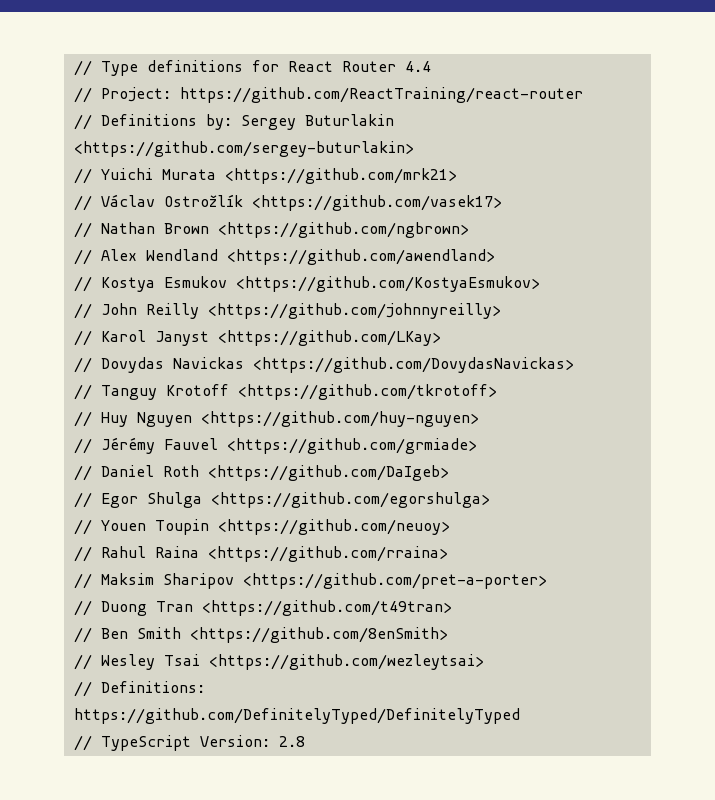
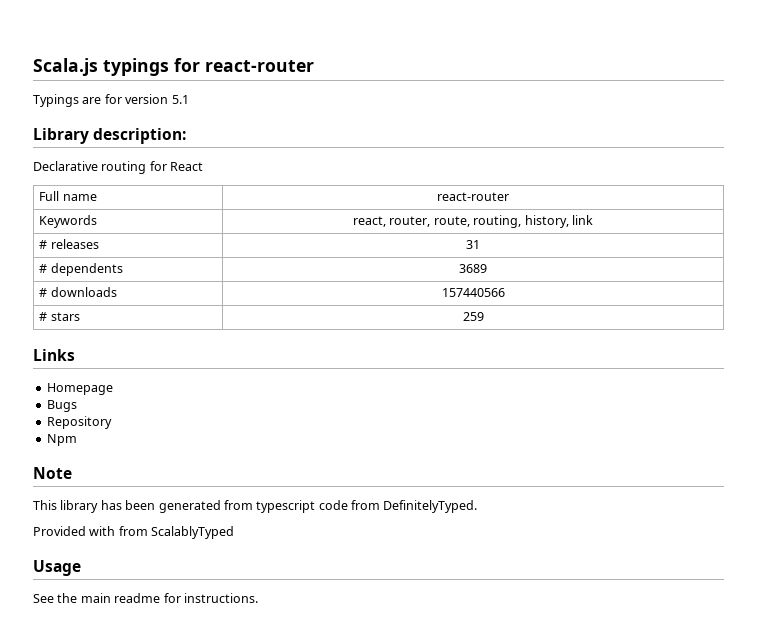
[73,60,431,76] [73,87,583,103] [73,114,394,130] [73,141,414,157] [73,168,457,184] [73,194,502,211] [73,222,469,238] [73,249,495,265] [73,276,540,292] [73,303,501,319] [73,330,441,346] [73,357,574,373] [73,384,497,400] [73,411,479,427] [73,437,477,454] [73,465,449,481] [73,492,490,508] [73,519,450,535] [73,546,448,562] [73,573,547,589] [73,600,452,616] [73,627,448,643] [73,654,484,670] [73,681,205,697] [73,708,520,724] [73,735,305,751] // Type definitions for React Router 4.4 // // Project: https://github.com/ReactTraining/react-router // // Definitions by: Sergey Buturlakin <https://github.com/sergey-buturlakin> // // Yuichi Murata <https://github.com/mrk21> // // Václav Ostrožlík <https://github.com/vasek17> // // Nathan Brown <https://github.com/ngbrown> // // Alex Wendland <https://github.com/awendland> // // Kostya Esmukov <https://github.com/KostyaEsmukov> // // John Reilly <https://github.com/johnnyreilly> // // Karol Janyst <https://github.com/LKay> // // Dovydas Navickas <https://github.com/DovydasNavickas> // // Tanguy Krotoff <https://github.com/tkrotoff> // // Huy Nguyen <https://github.com/huy-nguyen> // // Jérémy Fauvel <https://github.com/grmiade> // // Daniel Roth <https://github.com/DaIgeb> // // Egor Shulga <https://github.com/egorshulga> // // Youen Toupin <https://github.com/neuoy> // // Rahul Raina <https://github.com/rraina> // // Maksim Sharipov <https://github.com/pret-a-porter> // // Duong Tran <https://github.com/t49tran> // // Ben Smith <https://github.com/8enSmith> // // Wesley Tsai <https://github.com/wezleytsai> // // Definitions: https://github.com/DefinitelyTyped/DefinitelyTyped // // TypeScript Version: 2.8 -> [33,58,314,76] [33,94,189,107] [33,128,187,144] [33,161,204,174] [39,191,97,201] [437,192,509,201] [39,215,98,228] [353,215,593,228] [39,239,99,249] [466,240,480,249] [39,263,123,276] [459,264,487,273] [39,287,117,297] [441,288,505,297] [39,312,80,321] [462,312,484,321] [33,349,75,361] [46,383,113,395] [46,400,77,412] [46,416,112,429] [46,434,77,446] [33,467,72,479] [33,500,478,513] [33,526,235,539] [33,560,81,576] [33,593,258,603] Scala.js typings for react-router // Typings are for version 5.1 // Library description: // Declarative routing for React // Full name | react-router // Keywords | react, router, route, routing, history, link // # releases | 31 // # dependents | 3689 // # downloads | 157440566 // # stars | 259 // Links // Homepage // Bugs // Repository // Npm // Note // This library has been generated from typescript code from DefinitelyTyped. // Provided with from ScalablyTyped // Usage // See the main readme for instructions.

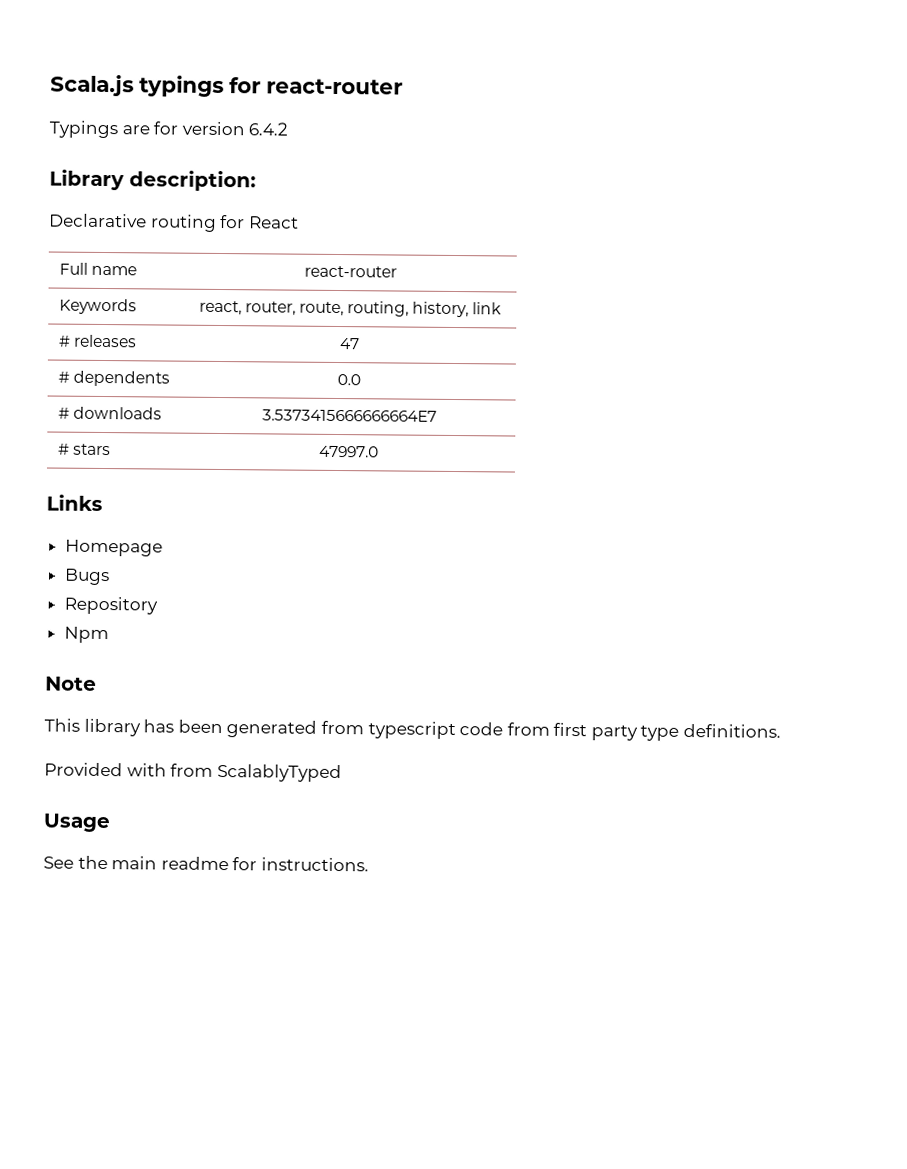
[171,95,189,104] 5.1 -> [248,122,289,136] 6.4.2
[466,240,480,249] 31 -> [340,338,360,350] 47
[459,264,487,273] 3689 -> [337,374,361,386] 0.0
[441,288,505,297] 157440566 -> [261,409,437,422] 3.5373415666666664E7
[462,312,484,321] 259 -> [319,445,379,458] 47997.0
[383,500,478,513] DefinitelyTyped. -> [553,722,782,741] first party type definitions.

